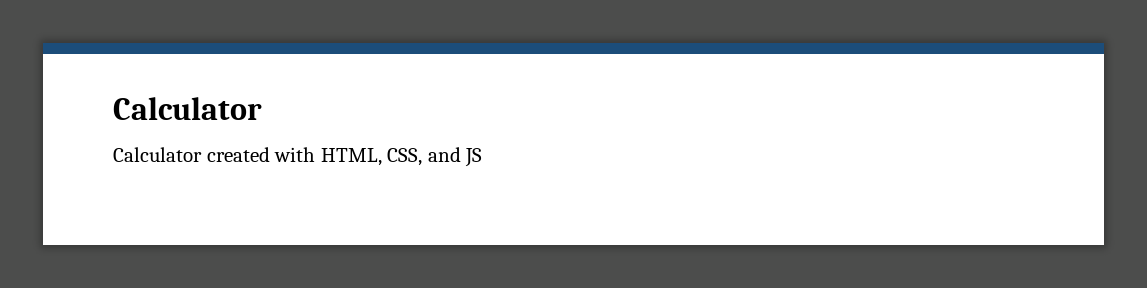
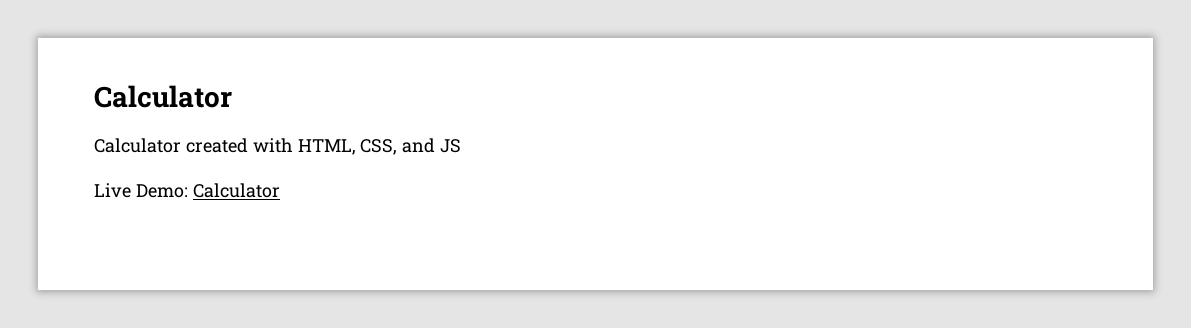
(483, 157) none -> [94,183,280,198] // Live Demo: Calculator

